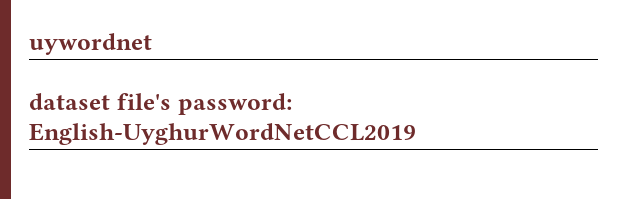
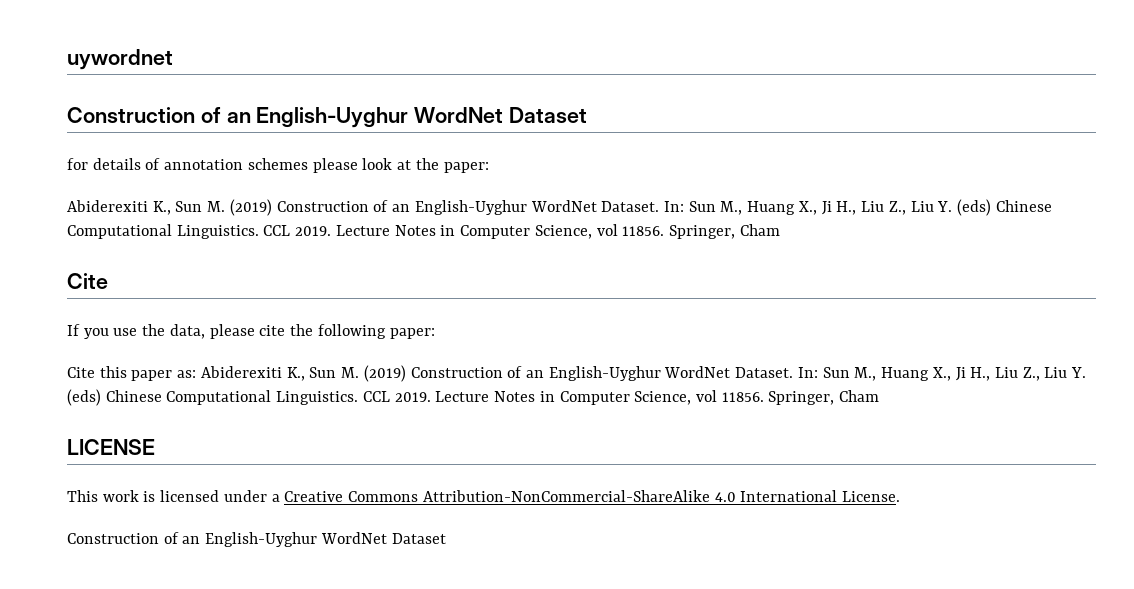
[29,93,292,115] [29,123,416,145] dataset file's password: English-UyghurWordNetCCL2019 -> [67,107,588,128] [67,158,489,173] [67,199,1052,216] [67,224,780,239] [67,273,108,289] [67,324,435,339] [67,365,1087,382] [67,389,880,406] [67,439,155,455] [67,490,900,502] [67,532,446,547] Construction of an English-Uyghur WordNet Dataset // for details of annotation schemes please look at the paper: // Abiderexiti K., Sun M. (2019) Construction of an English-Uyghur WordNet Dataset. In: Sun M., Huang X., Ji H., Liu Z., Liu Y. (eds) Chinese Computational Linguistics. CCL 2019. Lecture Notes in Computer Science, vol 11856. Springer, Cham // Cite // If you use the data, please cite the following paper: // Cite this paper as: Abiderexiti K., Sun M. (2019) Construction of an English-Uyghur WordNet Dataset. In: Sun M., Huang X., Ji H., Liu Z., Liu Y. (eds) Chinese Computational Linguistics. CCL 2019. Lecture Notes in Computer Science, vol 11856. Springer, Cham // LICENSE // This work is licensed under a Creative Commons Attribution-NonCommercial-ShareAlike 4.0 International License. // Construction of an English-Uyghur WordNet Dataset

